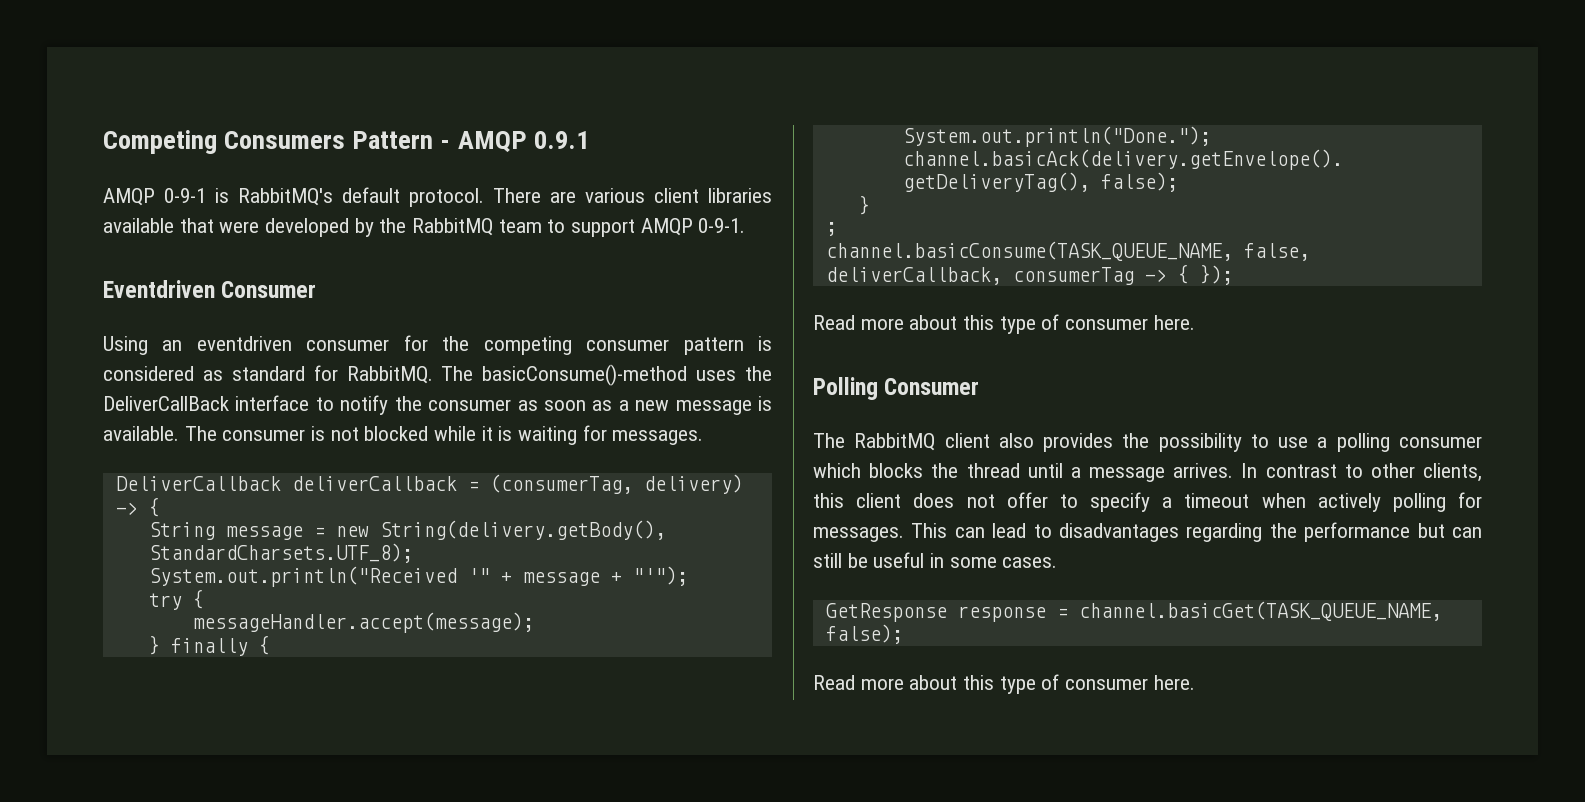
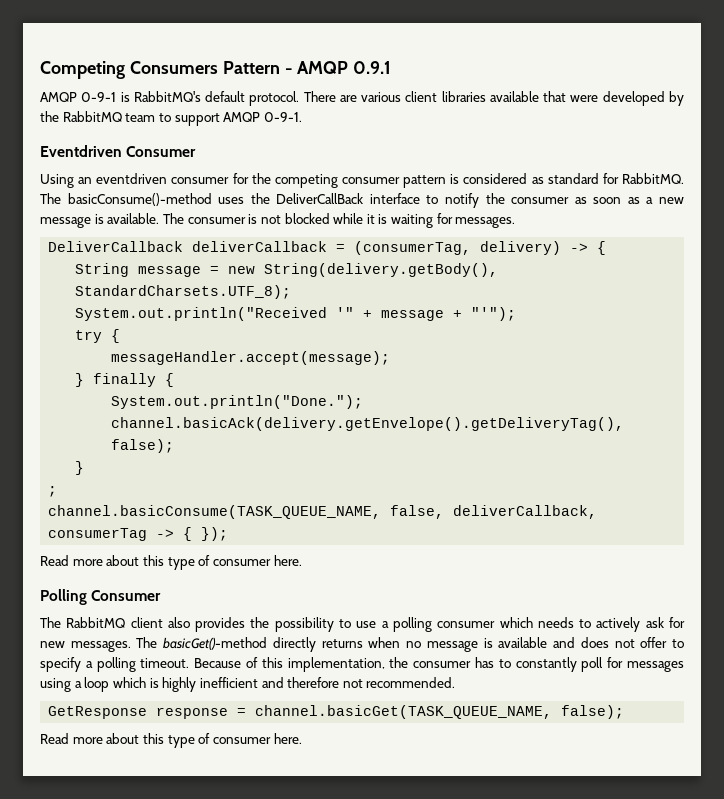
[869,463,1482,482] [813,493,902,508] blocks the thread until a message arrives. In contrast to other clients, this client -> [537,617,685,632] [40,637,576,652] needs to actively ask for new messages. The basicGet()-method directly returns when no message is available and
[1184,492,1482,512] [813,522,1482,542] [813,552,1058,568] timeout when actively polling for messages. This can lead to disadvantages regarding the performance but can still be useful in some cases. -> [96,657,684,672] [40,677,456,692] polling timeout. Because of this implementation, the consumer has to constantly poll for messages using a loop which is highly inefficient and therefore not recommended.

